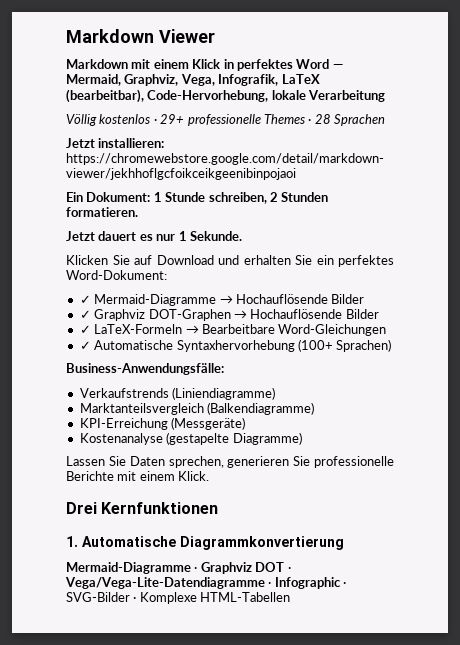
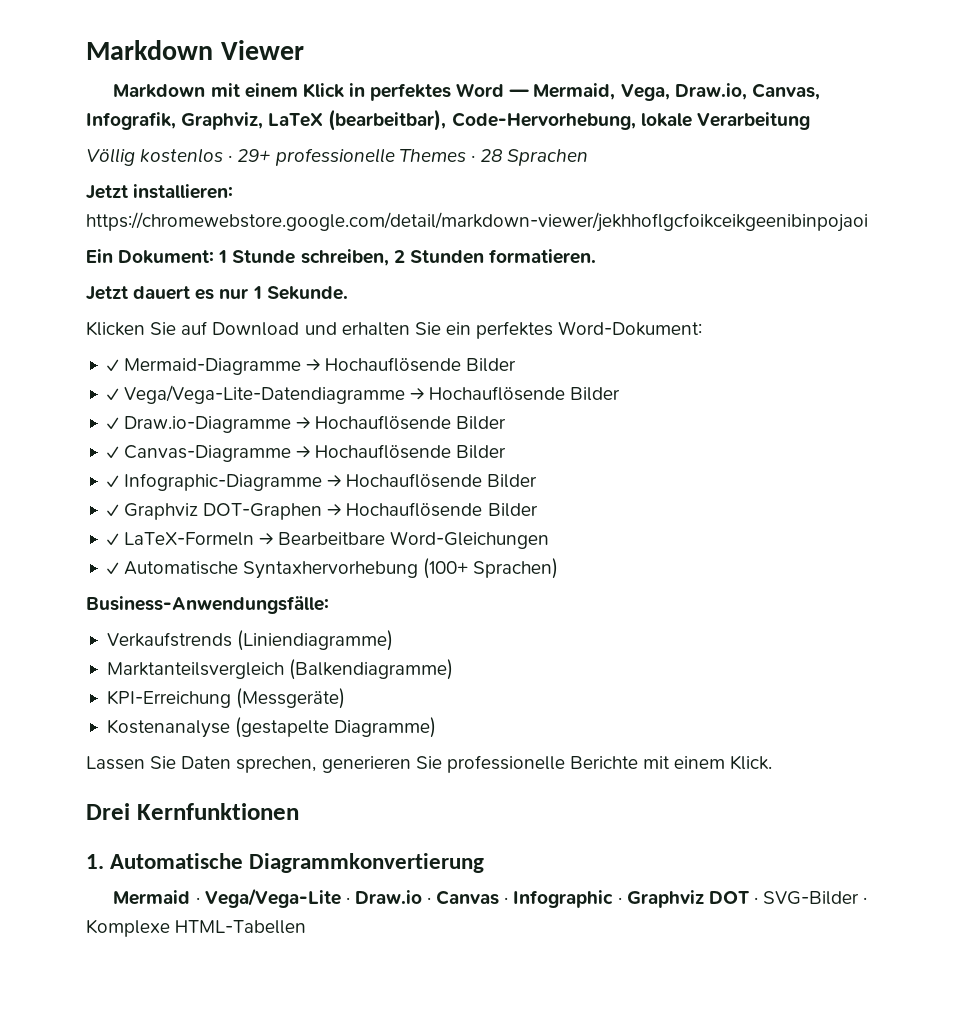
[124,74,279,86] Graphviz, Vega, Infografik, -> [620,83,820,101] [86,112,264,130] Vega, Draw.io, Canvas, Infografik, Graphviz,
(365, 299) none -> [106,385,621,404] [106,415,507,433] [106,444,507,462] [106,473,538,491] // ✓ Vega/Vega-Lite-Datendiagramme → Hochauflösende Bilder // ✓ Draw.io-Diagramme → Hochauflösende Bilder // ✓ Canvas-Diagramme → Hochauflösende Bilder // ✓ Infographic-Diagramme → Hochauflösende Bilder
[66,562,291,574] [65,577,341,589] Mermaid-Diagramme · Graphviz DOT · Vega/Vega-Lite-Datendiagramme · Infographic -> [113,888,749,908] Mermaid · Vega/Vega-Lite · Draw.io · Canvas · Infographic · Graphviz DOT

